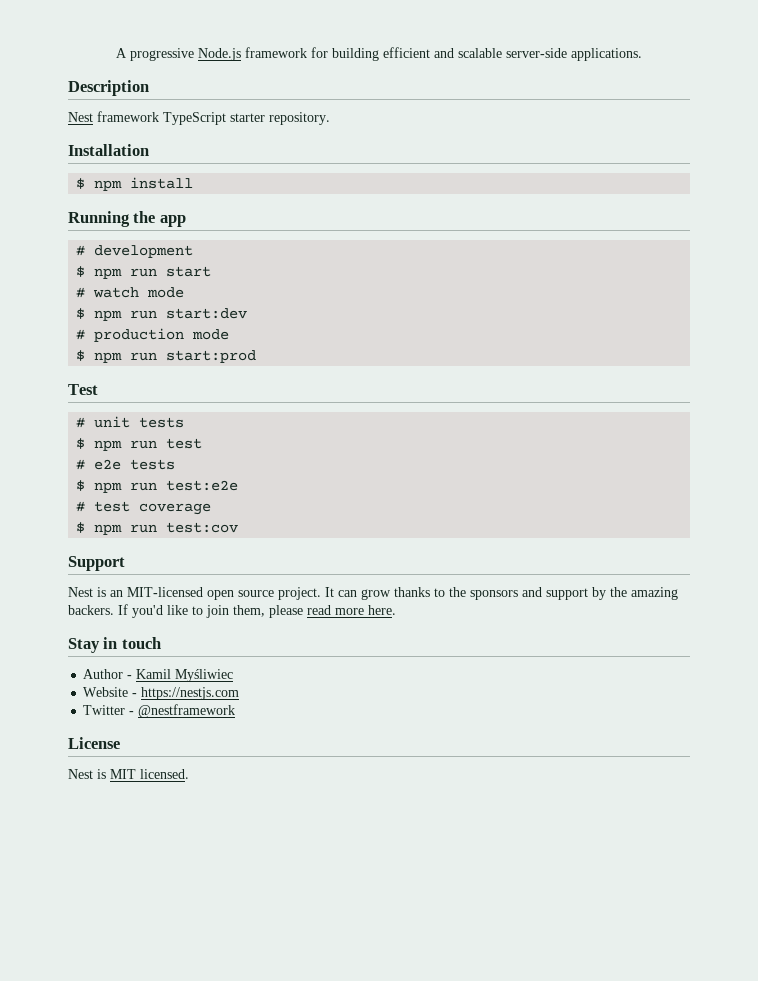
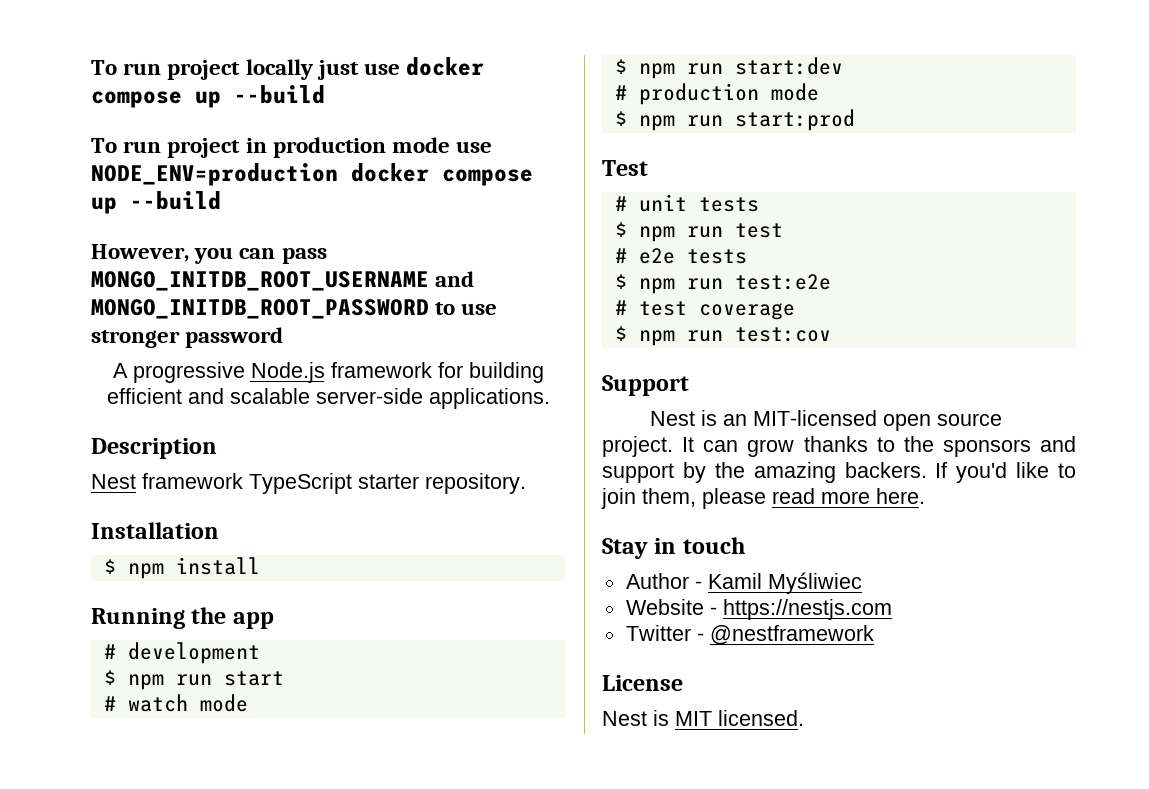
(116, 53) none -> [91,57,485,80] [91,85,325,108] [91,137,493,158] [91,163,533,186] [91,191,221,214] [91,244,327,264] [91,271,475,291] [91,299,498,319] [91,327,284,348] To run project locally just use docker compose up --build // To run project in production mode use NODE_ENV=production docker compose up --build // However, you can pass MONGO_INITDB_ROOT_USERNAME and MONGO_INITDB_ROOT_PASSWORD to use stronger password //

